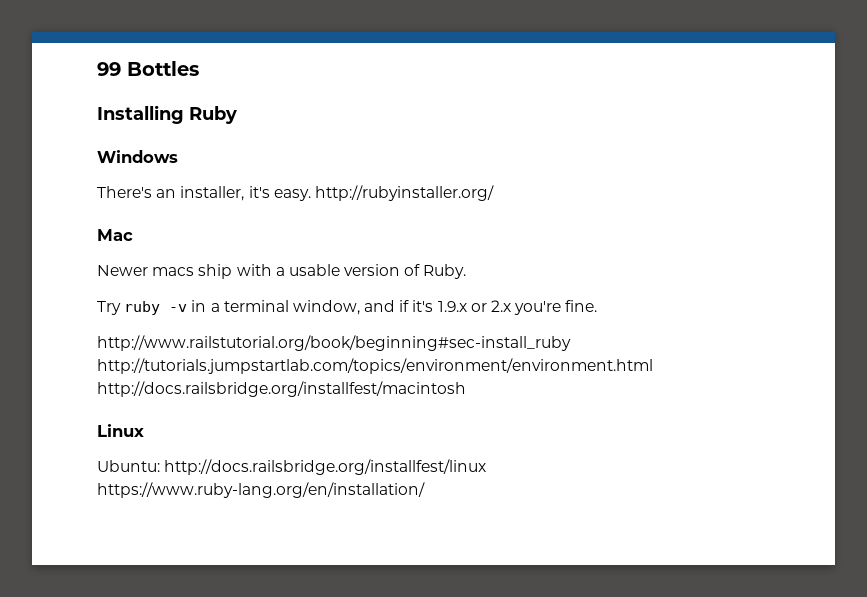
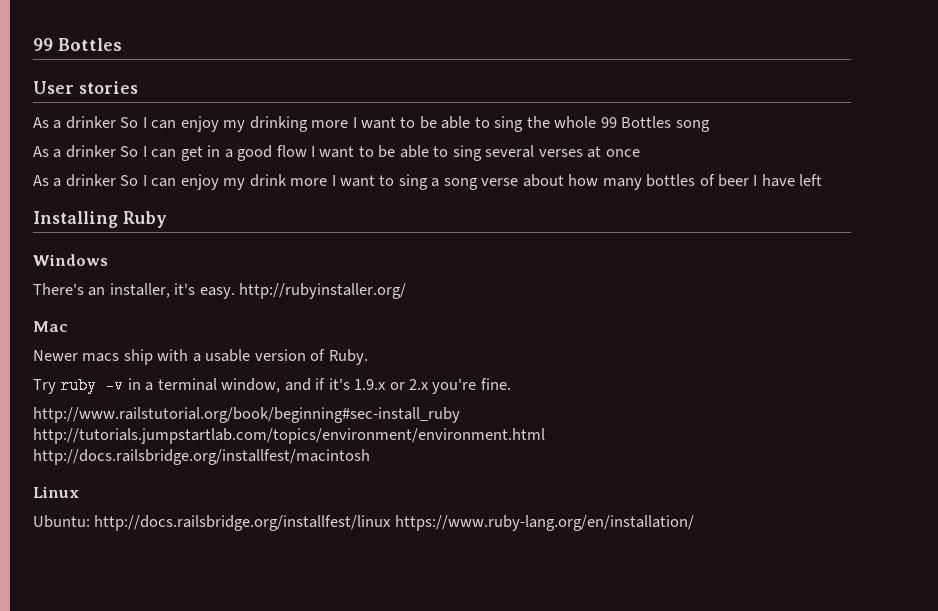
[97,61,199,76] 99 Bottles -> [33,38,122,51] [33,81,138,94] [33,116,710,132] [33,145,640,161] [33,174,823,190] 99 Bottles // User stories // As a drinker So I can enjoy my drinking more I want to be able to sing the whole 99 Bottles song // As a drinker So I can get in a good flow I want to be able to sing several verses at once // As a drinker So I can enjoy my drink more I want to sing a song verse about how many bottles of beer I have left

